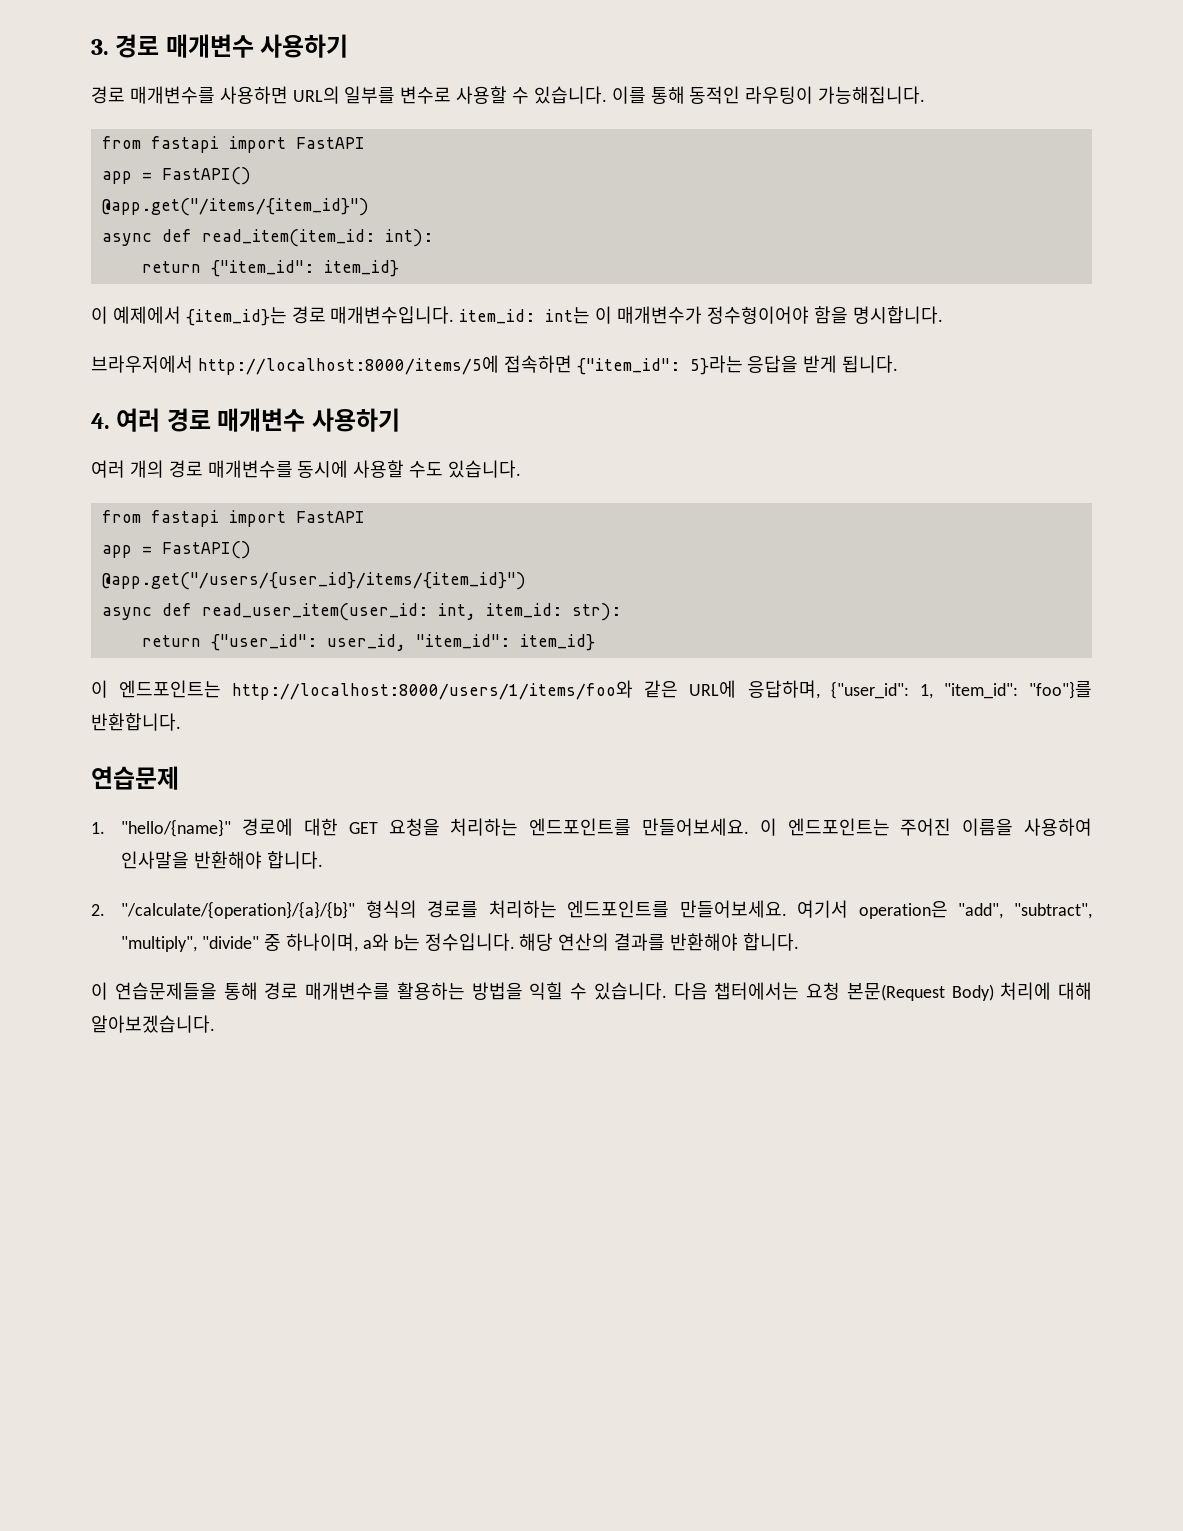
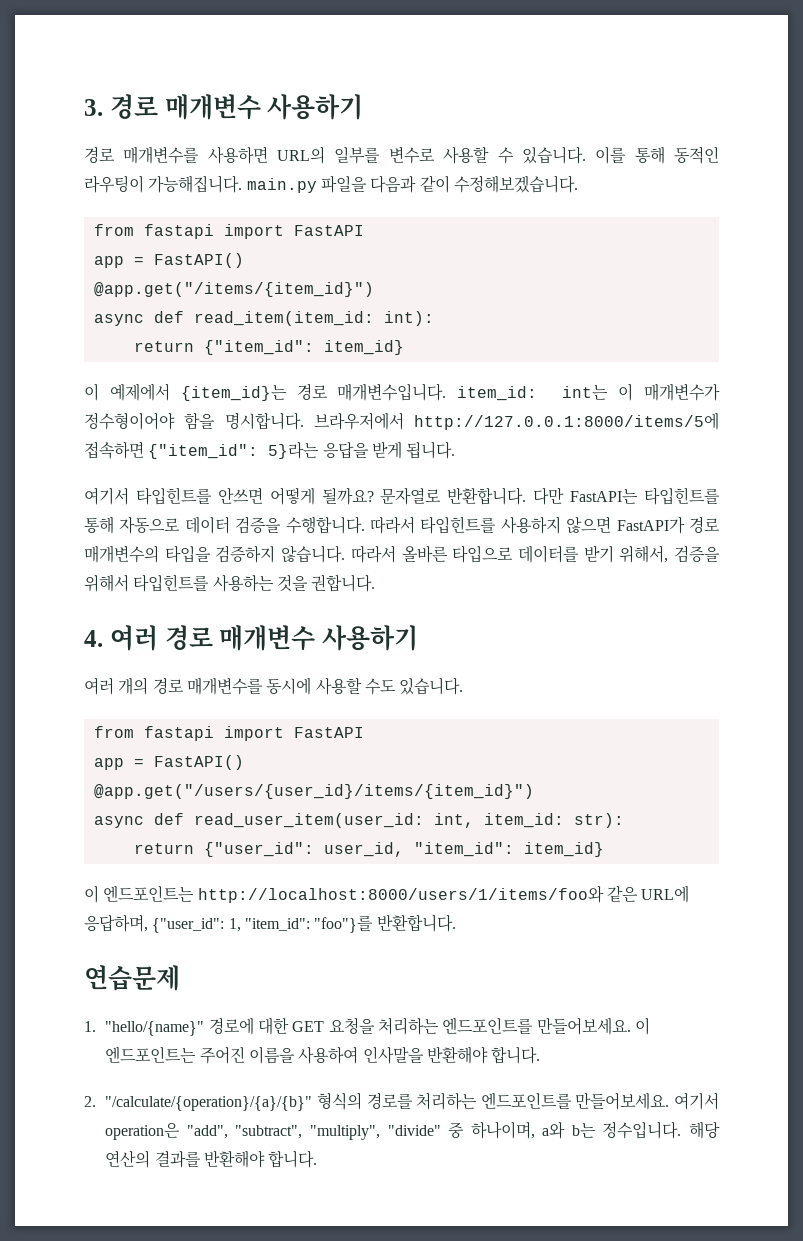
(926, 95) none -> [246,175,578,193] main.py 파일을 다음과 같이 수정해보겠습니다.
[91,355,499,375] // 브라우저에서 http://localhost:8000/items/5에 -> [313,412,719,430] 브라우저에서 http://127.0.0.1:8000/items/5에
(899, 364) none -> [84,487,721,505] [84,516,721,534] [84,545,720,563] [84,574,376,592] // 여기서 타입힌트를 안쓰면 어떻게 될까요? 문자열로 반환합니다. 다만 FastAPI는 타입힌트를 통해 자동으로 데이터 검증을 수행합니다. 따라서 타입힌트를 사용하지 않으면 FastAPI가 경로 매개변수의 타입을 검증하지 않습니다. 따라서 올바른 타입으로 데이터를 받기 위해서, 검증을 위해서 타입힌트를 사용하는 것을 권합니다.
[91,982,1092,1001] [91,1015,215,1033] // 이 연습문제들을 통해 경로 매개변수를 활용하는 방법을 익힐 수 있습니다. 다음 챕터에서는 요청 본문(Request Body) 처리에 대해 알아보겠습니다. -> (318, 1159) none

